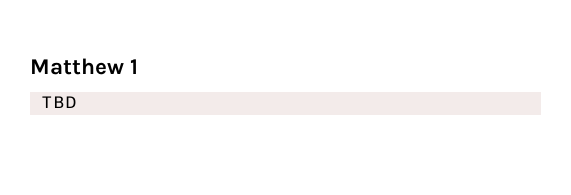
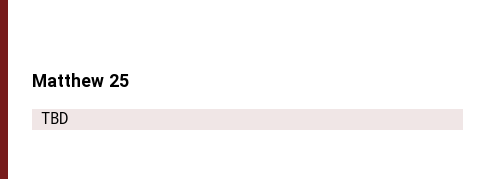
[130,59,139,74] 1 -> [108,74,129,87] 25

